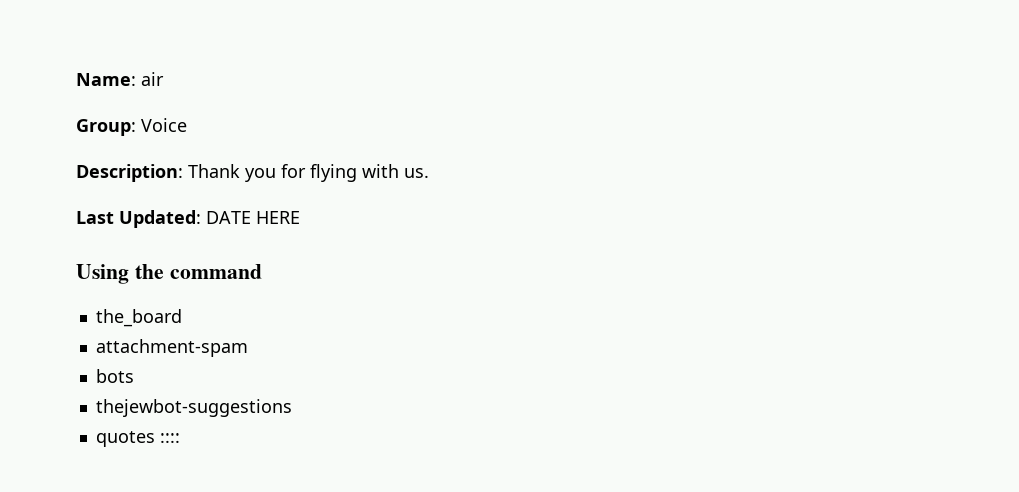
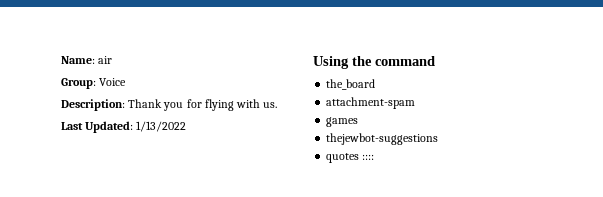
[206,211,300,224] DATE HERE -> [136,121,187,132] 1/13/2022
[95,369,134,383] bots -> [326,117,359,127] games

